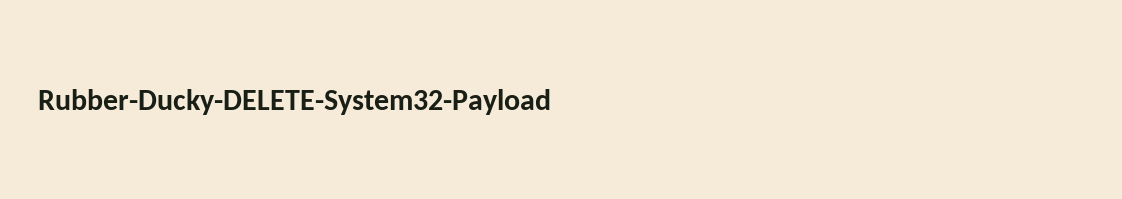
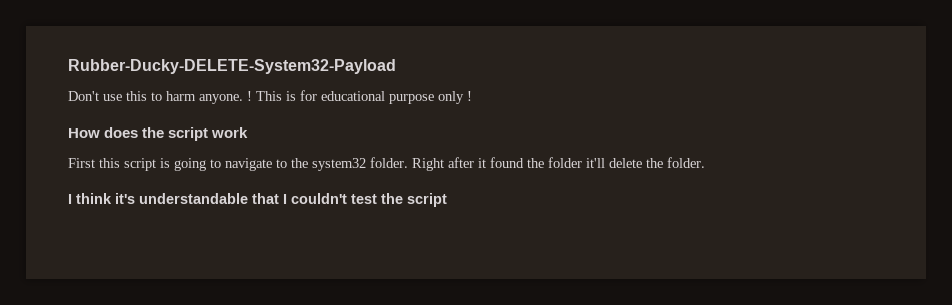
(551, 102) none -> [68,90,472,104] [68,127,249,141] [68,157,705,171] [68,193,447,207] // Don't use this to harm anyone. ! This is for educational purpose only ! // How does the script work // First this script is going to navigate to the system32 folder. Right after it found the folder it'll delete the folder. // I think it's understandable that I couldn't test the script

